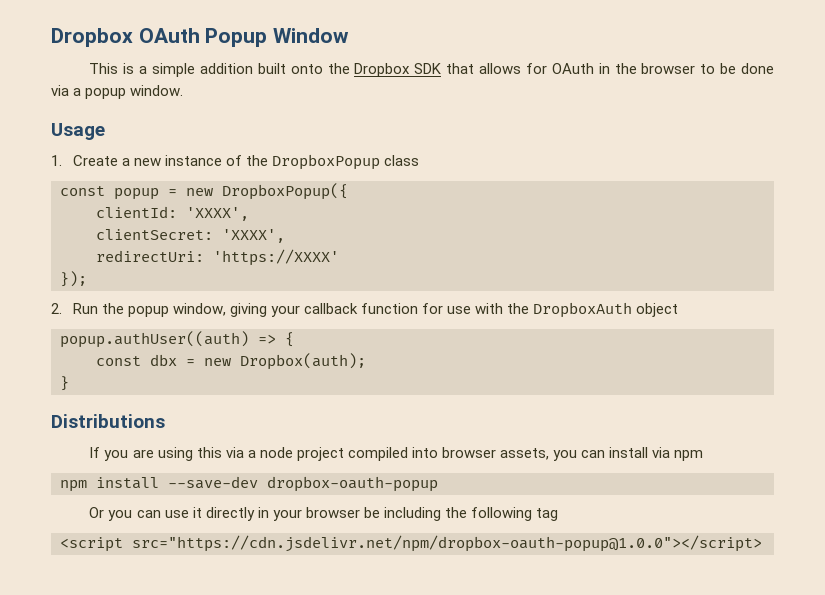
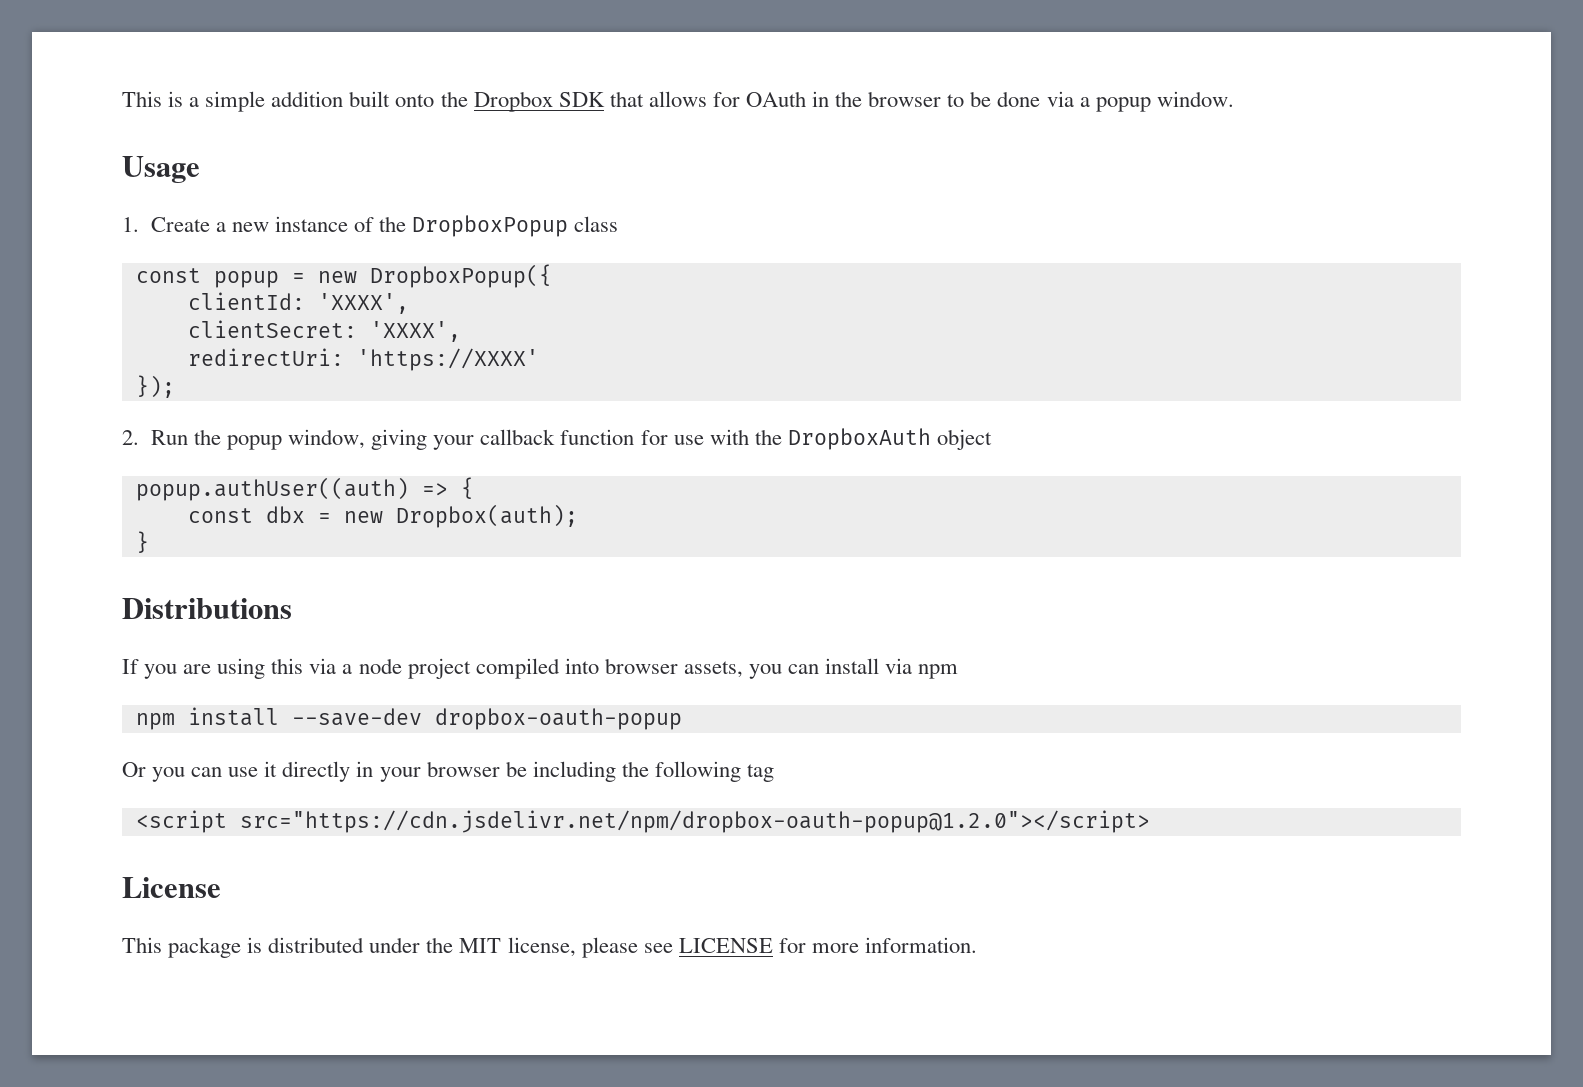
[51,28,350,47] Dropbox OAuth Popup Window // -> (122, 99) none
[132,535,762,552] src="https://cdn.jsdelivr.net/npm/dropbox-oauth-popup@1.0.0"></script> -> [239,810,1150,833] [122,877,221,898] [122,937,977,958] src="https://cdn.jsdelivr.net/npm/dropbox-oauth-popup@1.2.0"></script> // License // This package is distributed under the MIT license, please see LICENSE for more information.

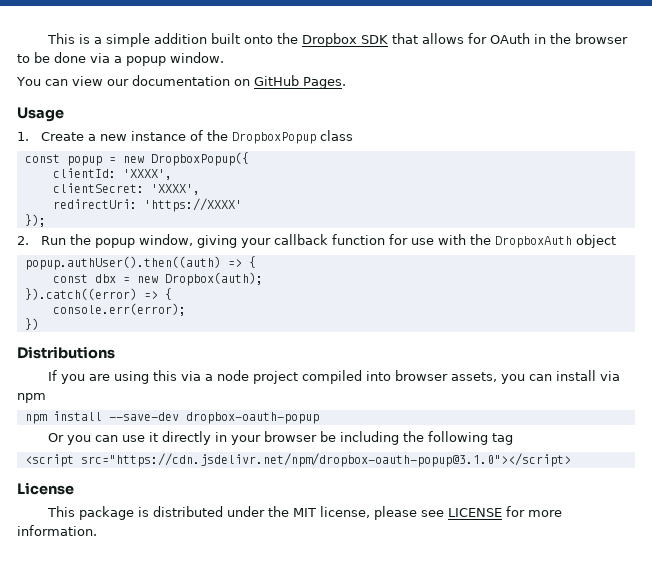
(1234, 99) none -> [16,75,346,89] // You can view our documentation on GitHub Pages.
[135,477,409,501] popup.authUser((auth) -> [24,256,221,270] popup.authUser().then((auth)
[135,531,149,553] } -> [24,288,172,300] [52,303,186,316] [24,318,39,330] }).catch((error) => { // console.err(error); // })
[239,810,1150,833] src="https://cdn.jsdelivr.net/npm/dropbox-oauth-popup@1.2.0"></script> -> [80,453,571,467] src="https://cdn.jsdelivr.net/npm/dropbox-oauth-popup@3.1.0"></script>

